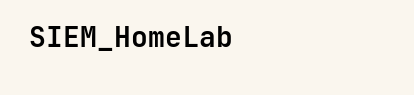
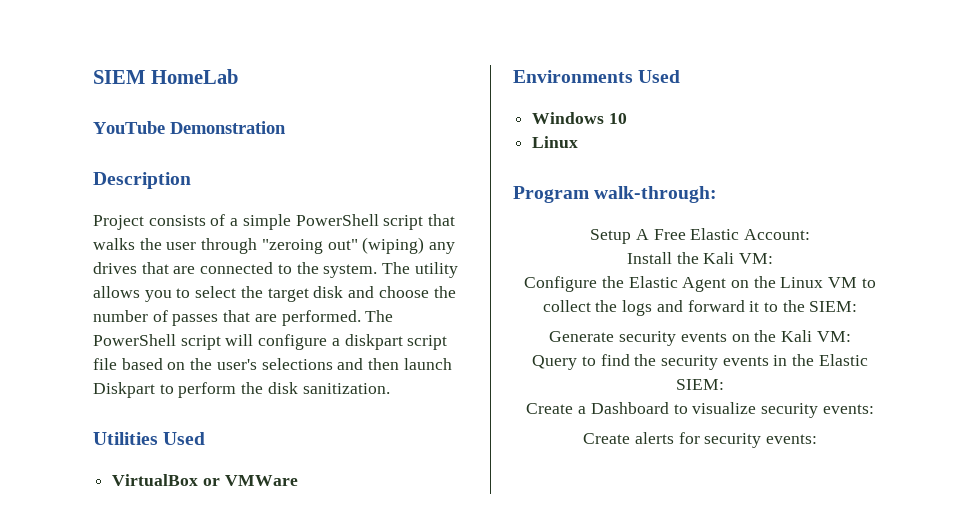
[29,26,233,51] SIEM_HomeLab -> [93,69,238,84] [93,121,286,134] [93,172,191,189] [93,214,456,230] [93,237,456,254] [93,262,458,278] [93,286,456,302] [93,310,394,326] [93,334,448,350] [93,358,452,370] [93,382,390,398] [93,432,206,445] [112,474,298,486] [513,70,681,83] [532,112,627,124] [532,136,579,148] [513,186,718,203] [590,228,810,244] [626,252,774,264] [524,276,876,292] [542,300,858,316] [549,330,851,346] [532,354,868,370] [676,379,724,390] [526,402,874,418] [583,432,817,448] SIEM HomeLab // YouTube Demonstration // Description // Project consists of a simple PowerShell script that walks the user through "zeroing out" (wiping) any drives that are connected to the system. The utility allows you to select the target disk and choose the number of passes that are performed. The PowerShell script will configure a diskpart script file based on the user's selections and then launch Diskpart to perform the disk sanitization. // Utilities Used // VirtualBox or VMWare // Environments Used // Windows 10 // Linux // Program walk-through: // Setup A Free Elastic Account: // Install the Kali VM: // Configure the Elastic Agent on the Linux VM to collect the logs and forward it to the SIEM: // Generate security events on the Kali VM: // Query to find the security events in the Elastic SIEM: // Create a Dashboard to visualize security events: // Create alerts for security events:

